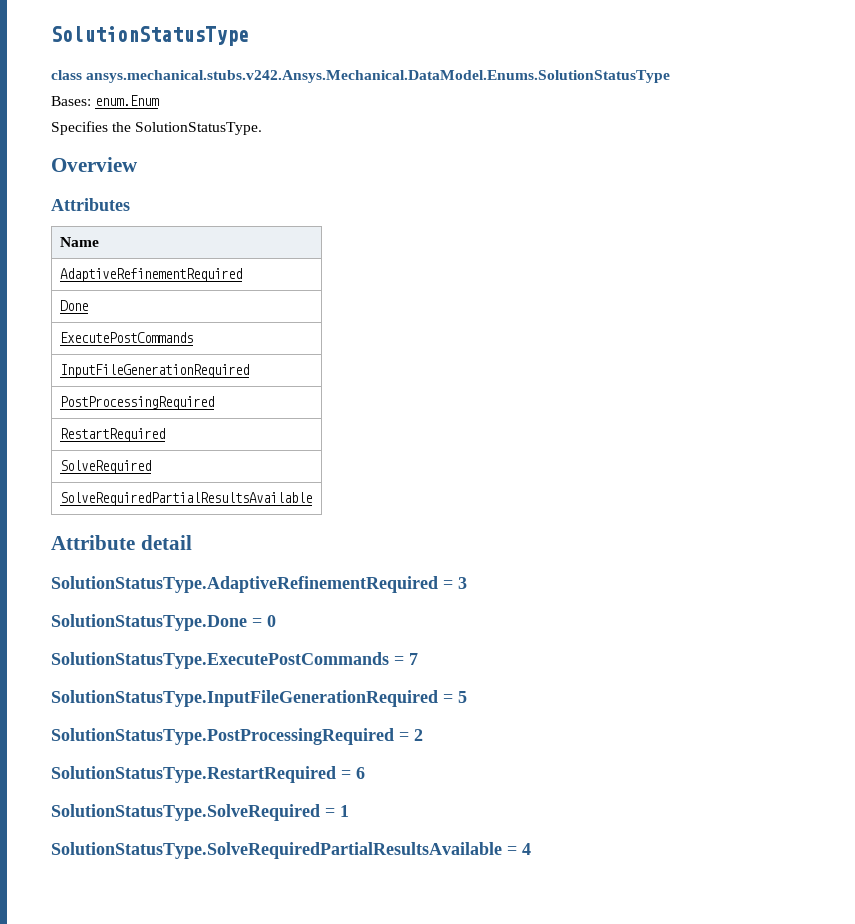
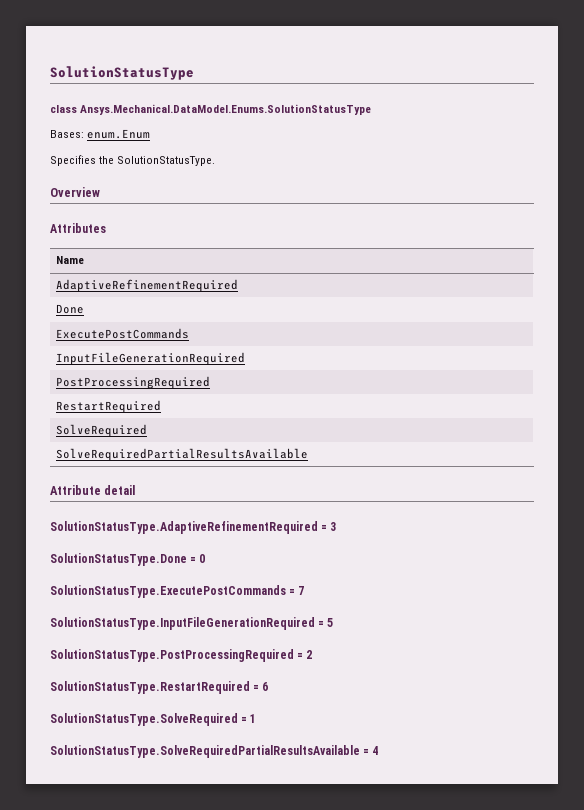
[86,70,671,83] ansys.mechanical.stubs.v242.Ansys.Mechanical.DataModel.Enums.SolutionStatusType -> [80,104,372,115] Ansys.Mechanical.DataModel.Enums.SolutionStatusType

